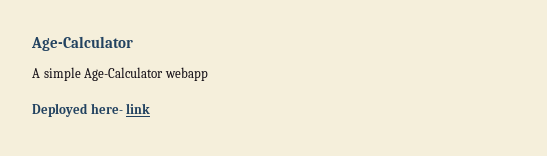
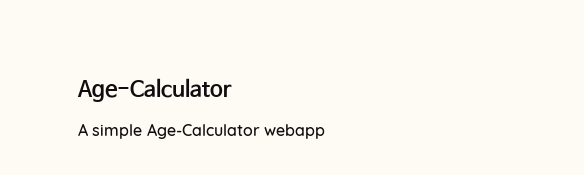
[32,103,151,117] // Deployed here- link -> (325, 131) none

